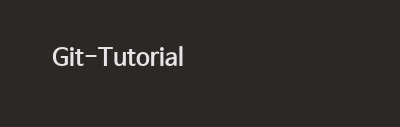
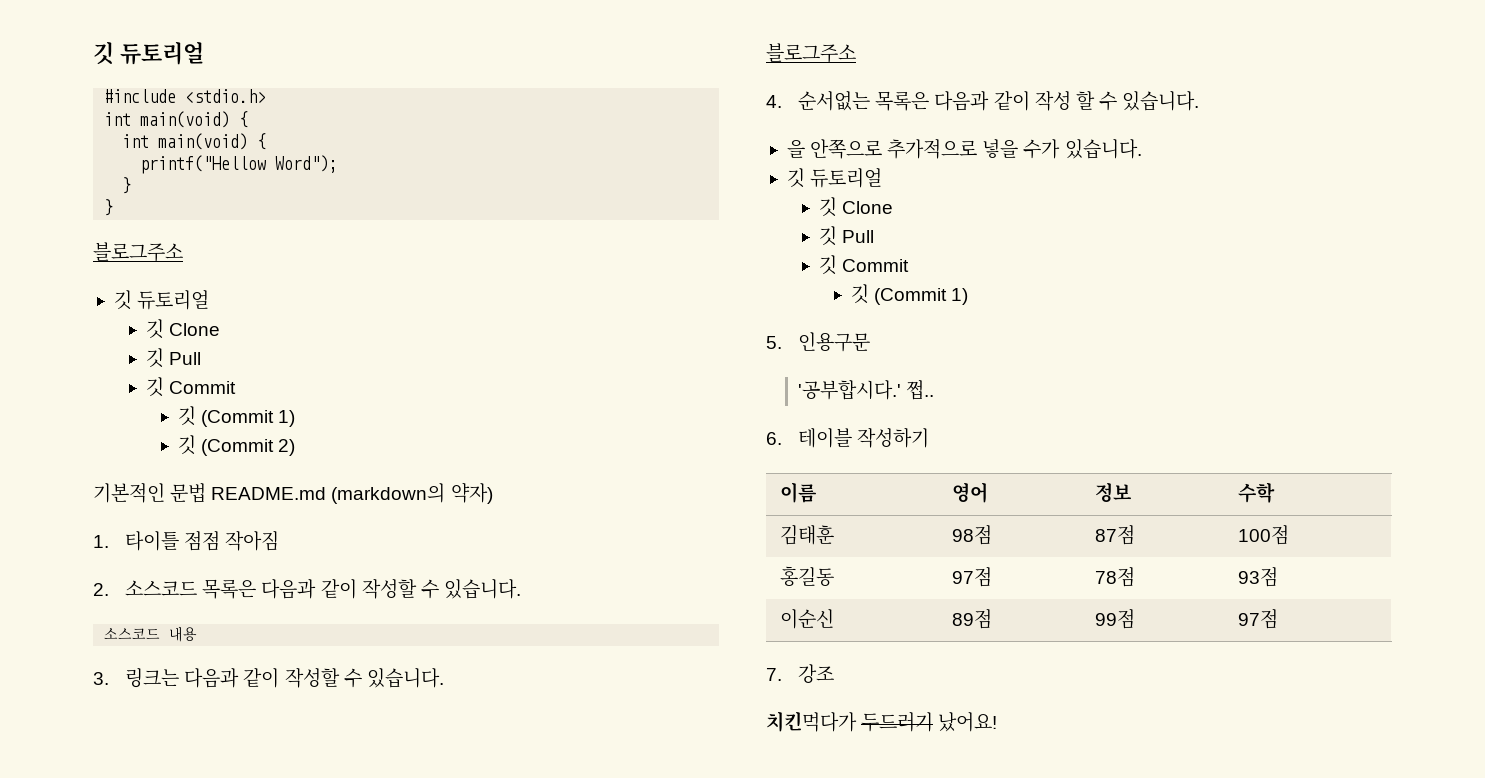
[52,46,184,66] Git-Tutorial -> [93,42,204,65] [104,89,267,103] [104,111,249,128] [122,133,267,150] [140,155,339,174] [122,177,132,194] [104,199,114,216] [93,242,183,262] [113,290,210,310] [146,319,221,339] [146,348,202,368] [146,377,237,397] [178,406,296,427] [178,435,296,456] [93,482,493,504] [93,531,280,551] [93,579,521,599] [104,626,198,642] [93,668,444,688] [766,43,856,63] [766,91,1200,111] [786,139,1142,159] [786,168,883,188] [819,197,894,217] [819,226,875,246] [819,255,910,275] [851,284,969,305] [766,332,871,352] [798,380,935,400] [766,428,930,448] [780,482,818,503] [952,482,989,503] [1095,482,1133,502] [1238,482,1276,503] [780,525,835,545] [952,525,993,545] [1095,525,1136,545] [1238,525,1290,545] [780,566,835,586] [952,567,993,587] [1095,567,1136,587] [1238,567,1279,587] [780,609,835,629] [952,609,993,629] [1095,609,1136,629] [1238,609,1279,629] [766,664,835,683] [766,711,998,732] 깃 듀토리얼 // #include <stdio.h> // int main(void) { // int main(void) { // printf("Hellow Word"); // } // } // 블로그주소 // 깃 듀토리얼 // 깃 Clone // 깃 Pull // 깃 Commit // 깃 (Commit 1) // 깃 (Commit 2) // 기본적인 문법 README.md (markdown의 약자) // 1. 타이틀 점점 작아짐 // 2. 소스코드 목록은 다음과 같이 작성할 수 있습니다. // 소스코드 내용 // 3. 링크는 다음과 같이 작성할 수 있습니다. // 블로그주소 // 4. 순서없는 목록은 다음과 같이 작성 할 수 있습니다. // 을 안쪽으로 추가적으로 넣을 수가 있습니다. // 깃 듀토리얼 // 깃 Clone // 깃 Pull // 깃 Commit // 깃 (Commit 1) // 5. 인용구문 // '공부합시다.' 쩝.. // 6. 테이블 작성하기 // 이름 | 영어 | 정보 | 수학 // 김태훈 | 98점 | 87점 | 100점 // 홍길동 | 97점 | 78점 | 93점 // 이순신 | 89점 | 99점 | 97점 // 7. 강조 // 치킨먹다가 두드러기 났어요!

